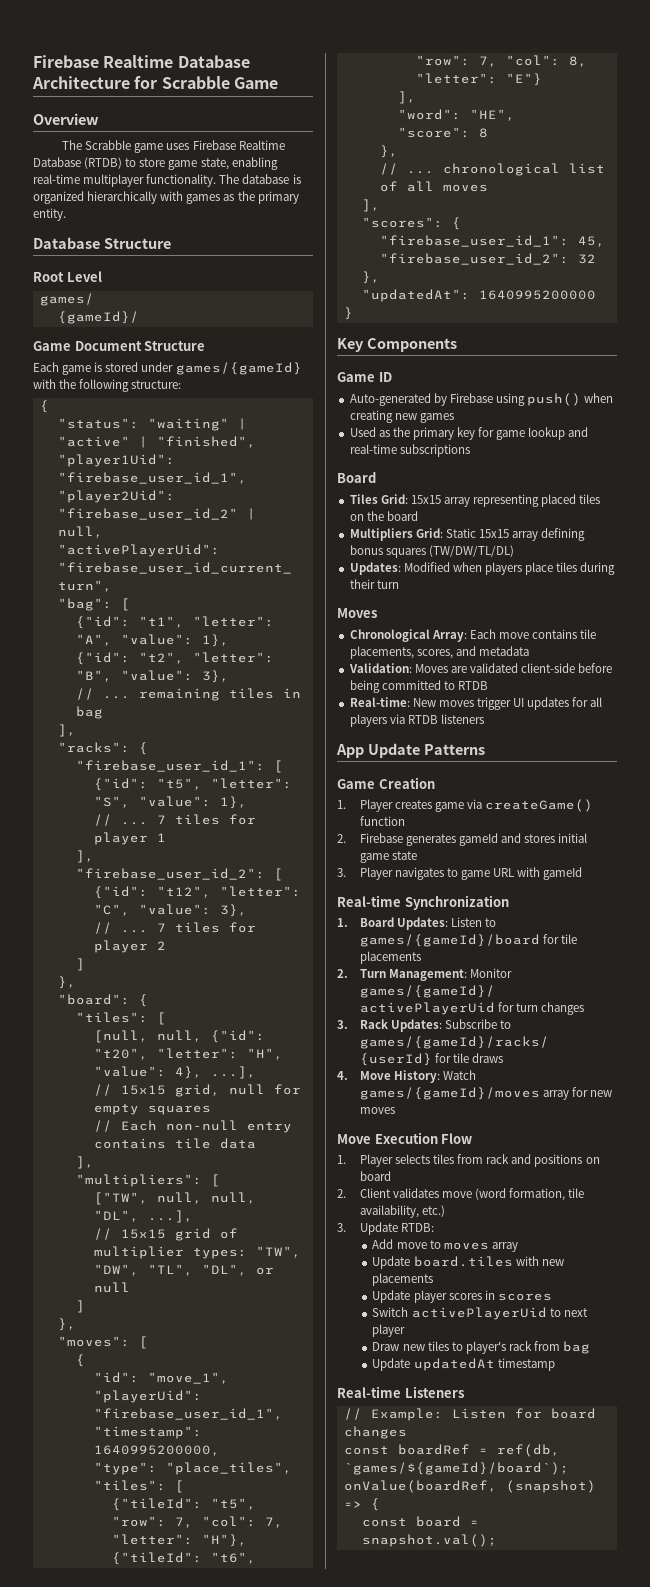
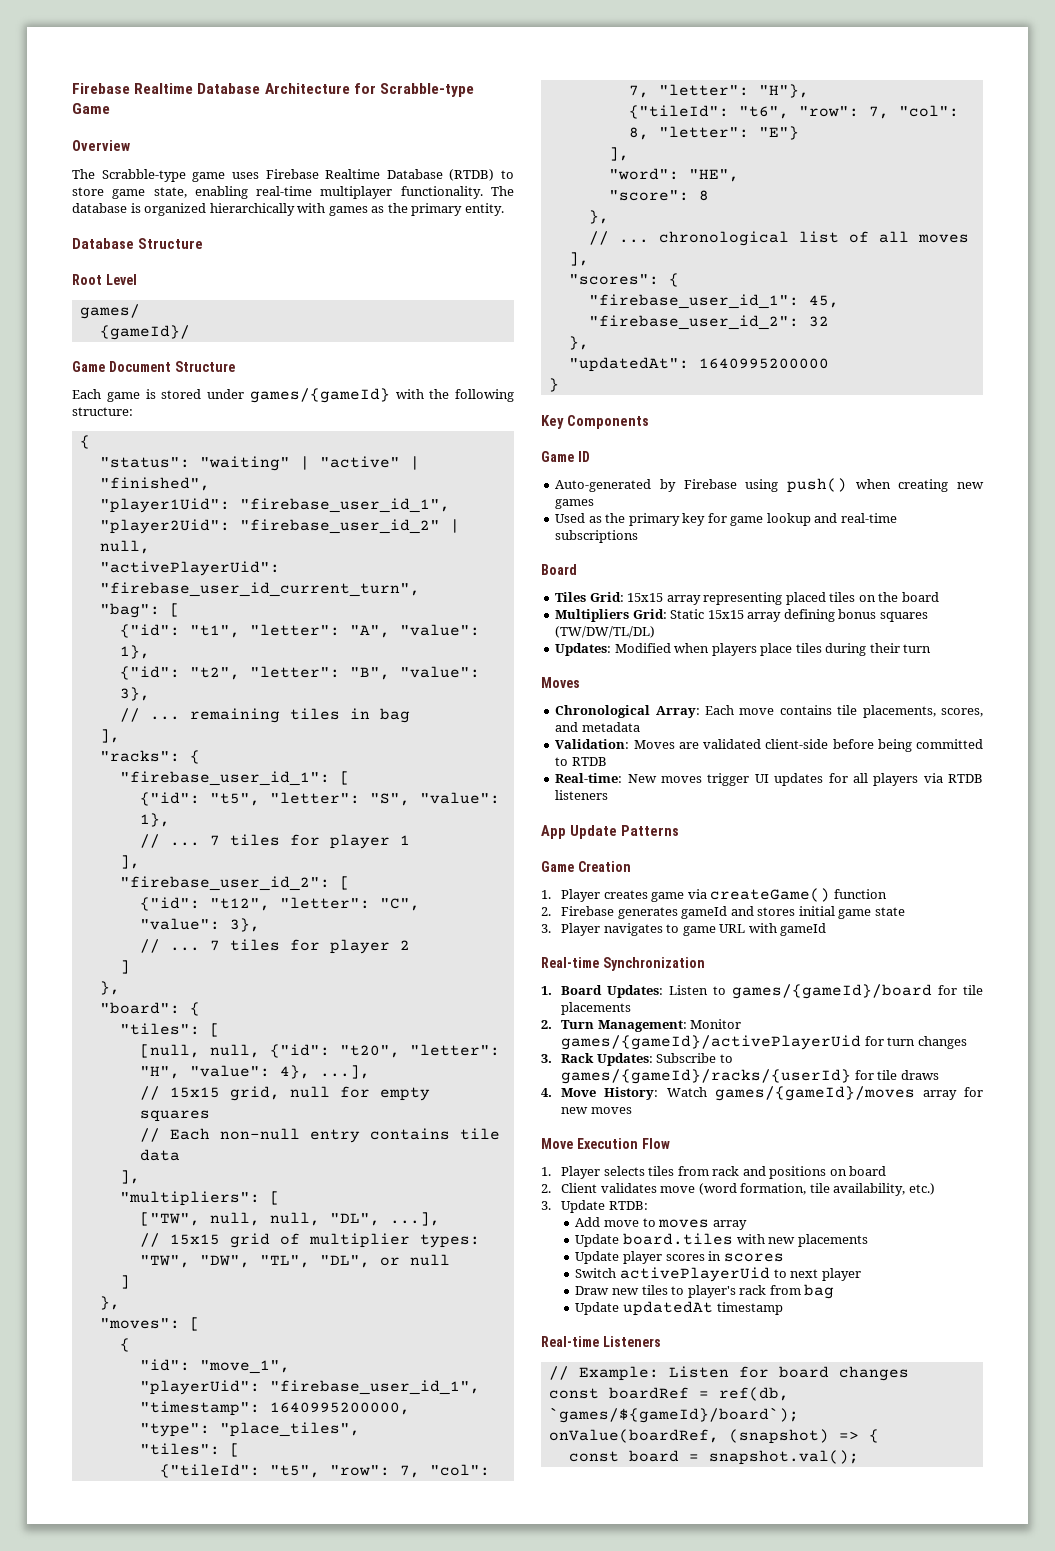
[161,76,230,89] Scrabble -> [379,83,474,97] Scrabble-type
[85,140,132,150] Scrabble -> [101,169,186,182] Scrabble-type

